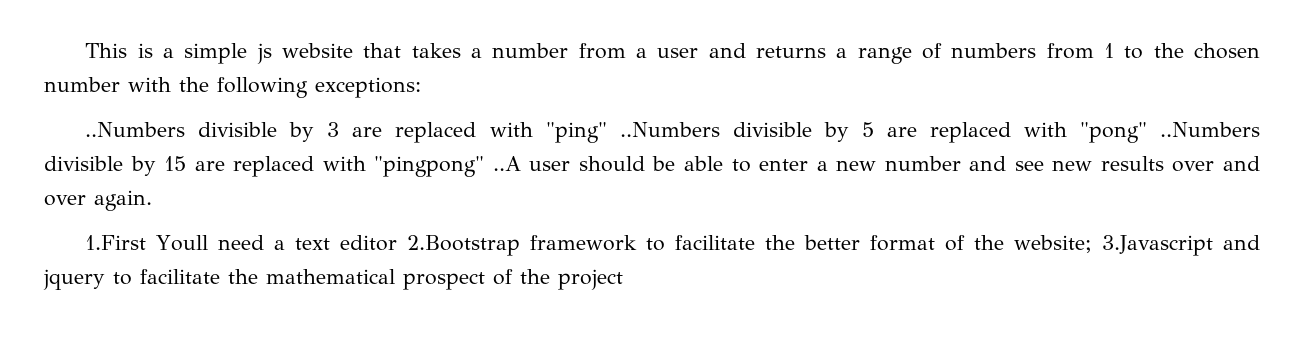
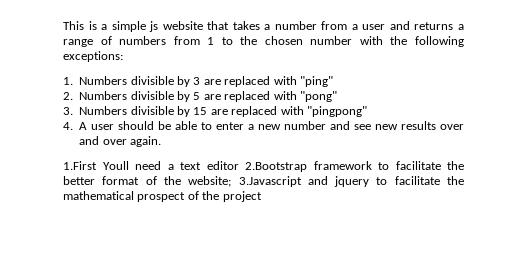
[85,122,186,137] ..Numbers -> [63,76,128,85] 1. Numbers
[619,122,720,137] ..Numbers -> [63,91,128,100] // 2. Numbers
[1160,122,1260,137] ..Numbers -> [63,106,128,115] // 3. Numbers
[492,156,521,171] ..A -> [63,122,88,130] // 4. A

